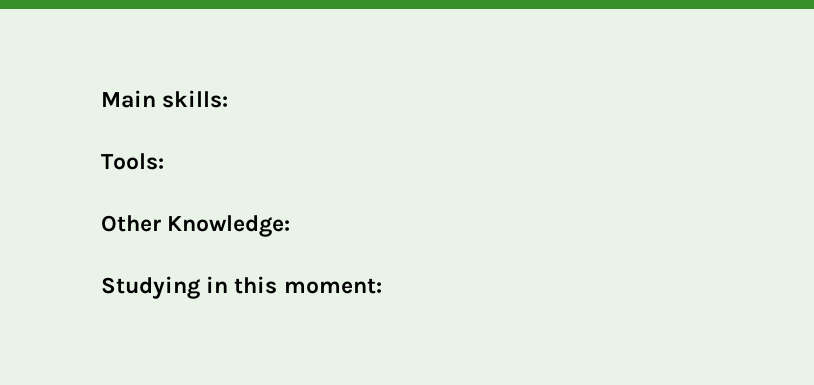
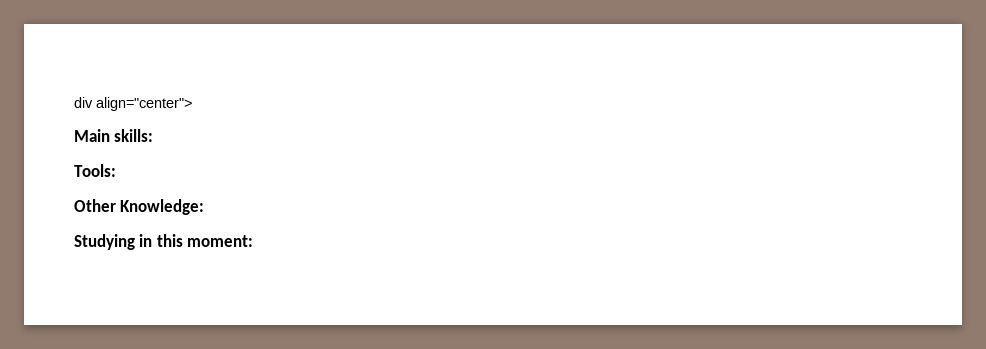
(101, 99) none -> [74,97,192,111] div align="center"> //

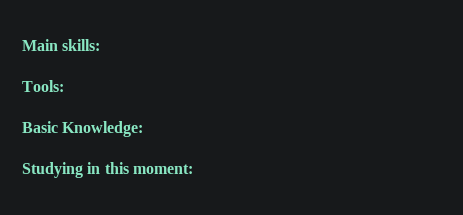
[74,97,192,111] div align="center"> // -> (22, 45) none
[74,199,116,212] Other -> [22,121,58,133] Basic

